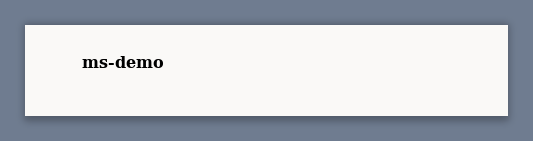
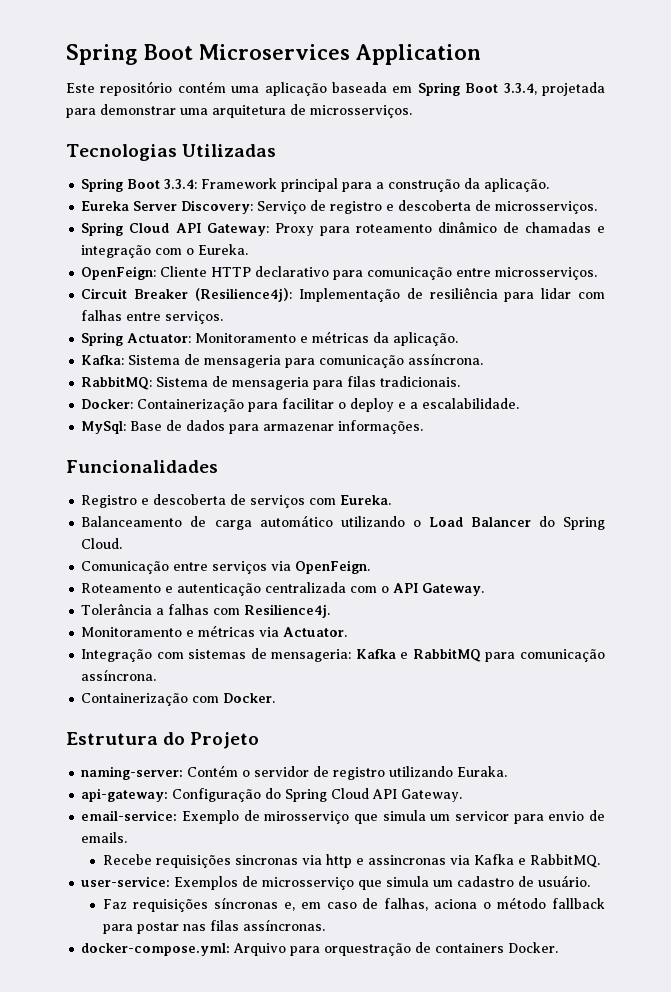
[82,56,164,68] ms-demo -> [66,44,481,65] [66,81,605,96] [66,104,412,118] [66,144,277,161] [81,178,550,192] [81,200,598,214] [81,221,605,236] [81,244,249,258] [81,266,598,280] [81,287,605,302] [81,310,224,324] [81,331,459,346] [81,353,484,368] [81,376,461,390] [81,398,520,412] [81,420,424,434] [66,460,218,473] [81,494,392,508] [81,515,605,530] [81,538,123,549] [81,560,371,574] [81,582,485,596] [81,603,331,618] [81,625,348,637] [81,648,605,662] [81,669,157,681] [81,693,276,706] [66,732,260,749] [81,765,508,780] [81,788,463,802] [81,810,606,824] [81,832,128,843] [102,854,600,868] [81,875,591,890] [102,897,606,912] [102,919,325,934] [81,942,559,956] Spring Boot Microservices Application // Este repositório contém uma aplicação baseada em Spring Boot 3.3.4, projetada para demonstrar uma arquitetura de microsserviços. // Tecnologias Utilizadas // Spring Boot 3.3.4: Framework principal para a construção da aplicação. // Eureka Server Discovery: Serviço de registro e descoberta de microsserviços. // Spring Cloud API Gateway: Proxy para roteamento dinâmico de chamadas e integração com o Eureka. // OpenFeign: Cliente HTTP declarativo para comunicação entre microsserviços. // Circuit Breaker (Resilience4j): Implementação de resiliência para lidar com falhas entre serviços. // Spring Actuator: Monitoramento e métricas da aplicação. // Kafka: Sistema de mensageria para comunicação assíncrona. // RabbitMQ: Sistema de mensageria para filas tradicionais. // Docker: Containerização para facilitar o deploy e a escalabilidade. // MySql: Base de dados para armazenar informações. // Funcionalidades // Registro e descoberta de serviços com Eureka. // Balanceamento de carga automático utilizando o Load Balancer do Spring Cloud. // Comunicação entre serviços via OpenFeign. // Roteamento e autenticação centralizada com o API Gateway. // Tolerância a falhas com Resilience4j. // Monitoramento e métricas via Actuator. // Integração com sistemas de mensageria: Kafka e RabbitMQ para comunicação assíncrona. // Containerização com Docker. // Estrutura do Projeto // naming-server: Contém o servidor de registro utilizando Euraka. // api-gateway: Configuração do Spring Cloud API Gateway. // email-service: Exemplo de mirosserviço que simula um servicor para envio de emails. // Recebe requisições sincronas via http e assincronas via Kafka e RabbitMQ. // user-service: Exemplos de microsserviço que simula um cadastro de usuário. // Faz requisições síncronas e, em caso de falhas, aciona o método fallback para postar nas filas assíncronas. // docker-compose.yml: Arquivo para orquestração de containers Docker.

